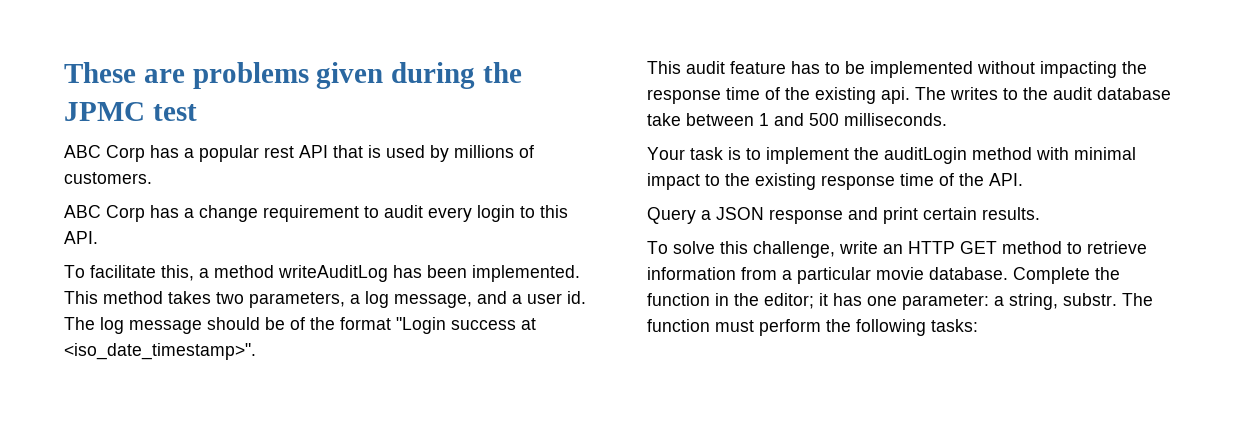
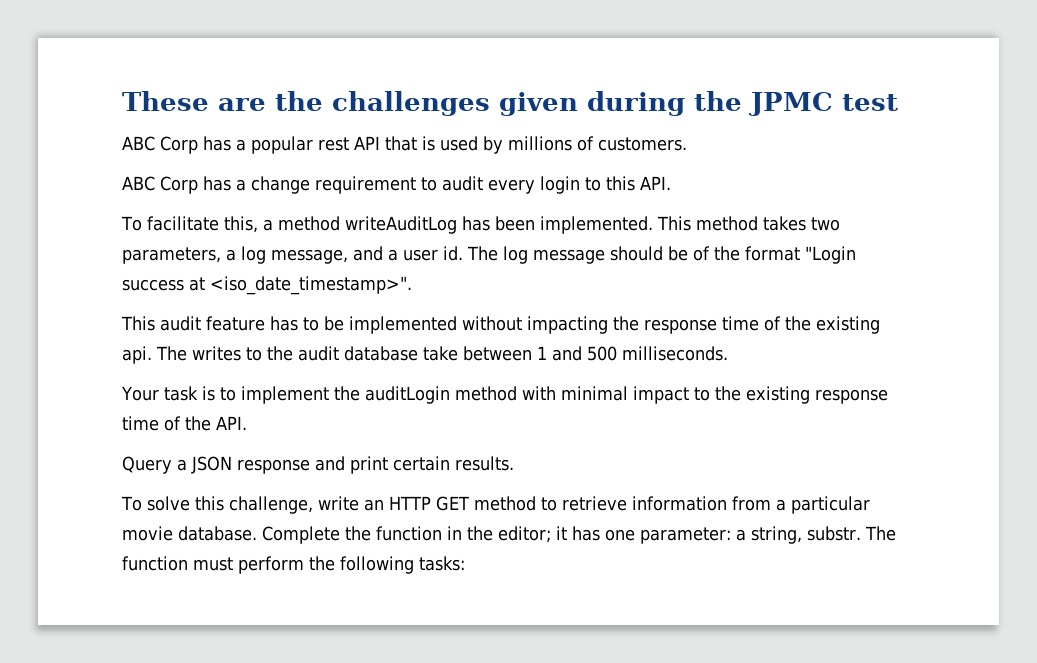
[192,62,309,89] problems -> [275,91,490,116] the challenges

